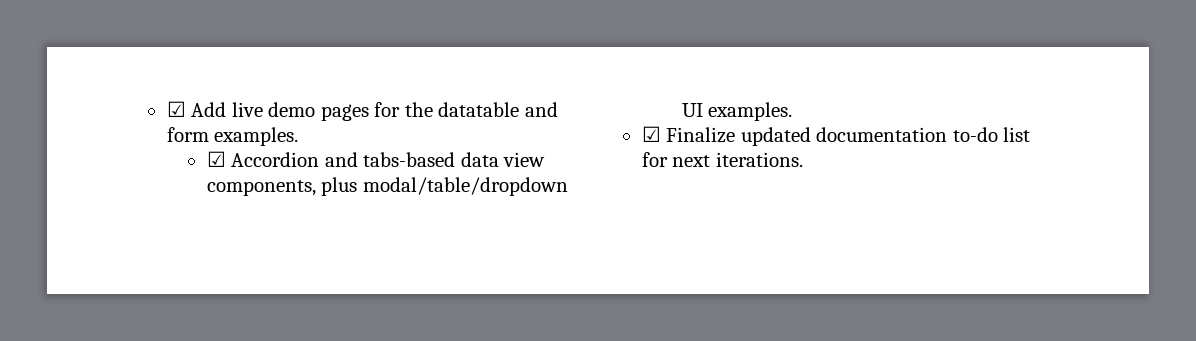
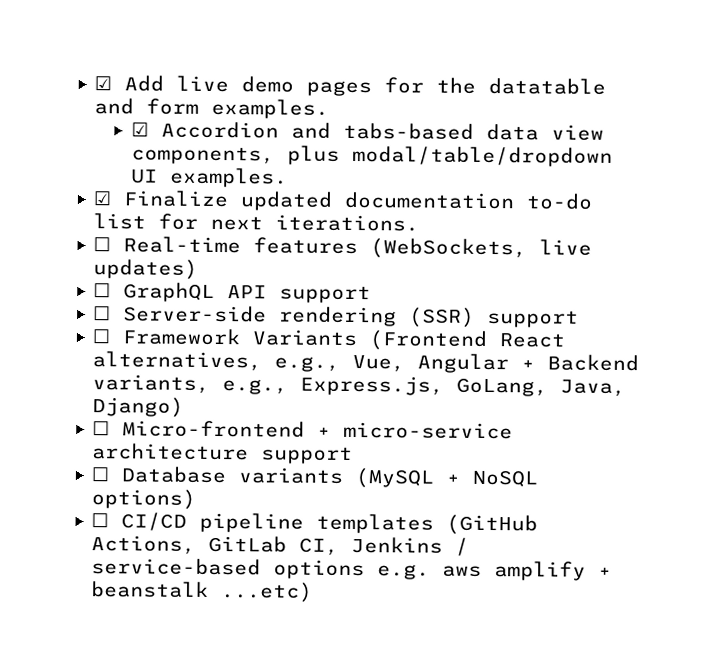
(803, 159) none -> [93,236,593,260] [93,259,199,280] [93,282,372,304] [93,305,580,328] [92,328,566,351] [92,351,640,374] [92,374,627,398] [92,397,185,418] [92,420,514,440] [92,443,354,465] [91,466,539,489] [91,489,197,510] [91,512,539,536] [91,535,470,556] [91,558,613,581] [91,581,314,603] // ☐ Real-time features (WebSockets, live updates) // ☐ GraphQL API support // ☐ Server-side rendering (SSR) support // ☐ Framework Variants (Frontend React alternatives, e.g., Vue, Angular + Backend variants, e.g., Express.js, GoLang, Java, Django) // ☐ Micro-frontend + micro-service architecture support // ☐ Database variants (MySQL + NoSQL options) // ☐ CI/CD pipeline templates (GitHub Actions, GitLab CI, Jenkins / service-based options e.g. aws amplify + beanstalk ...etc)

